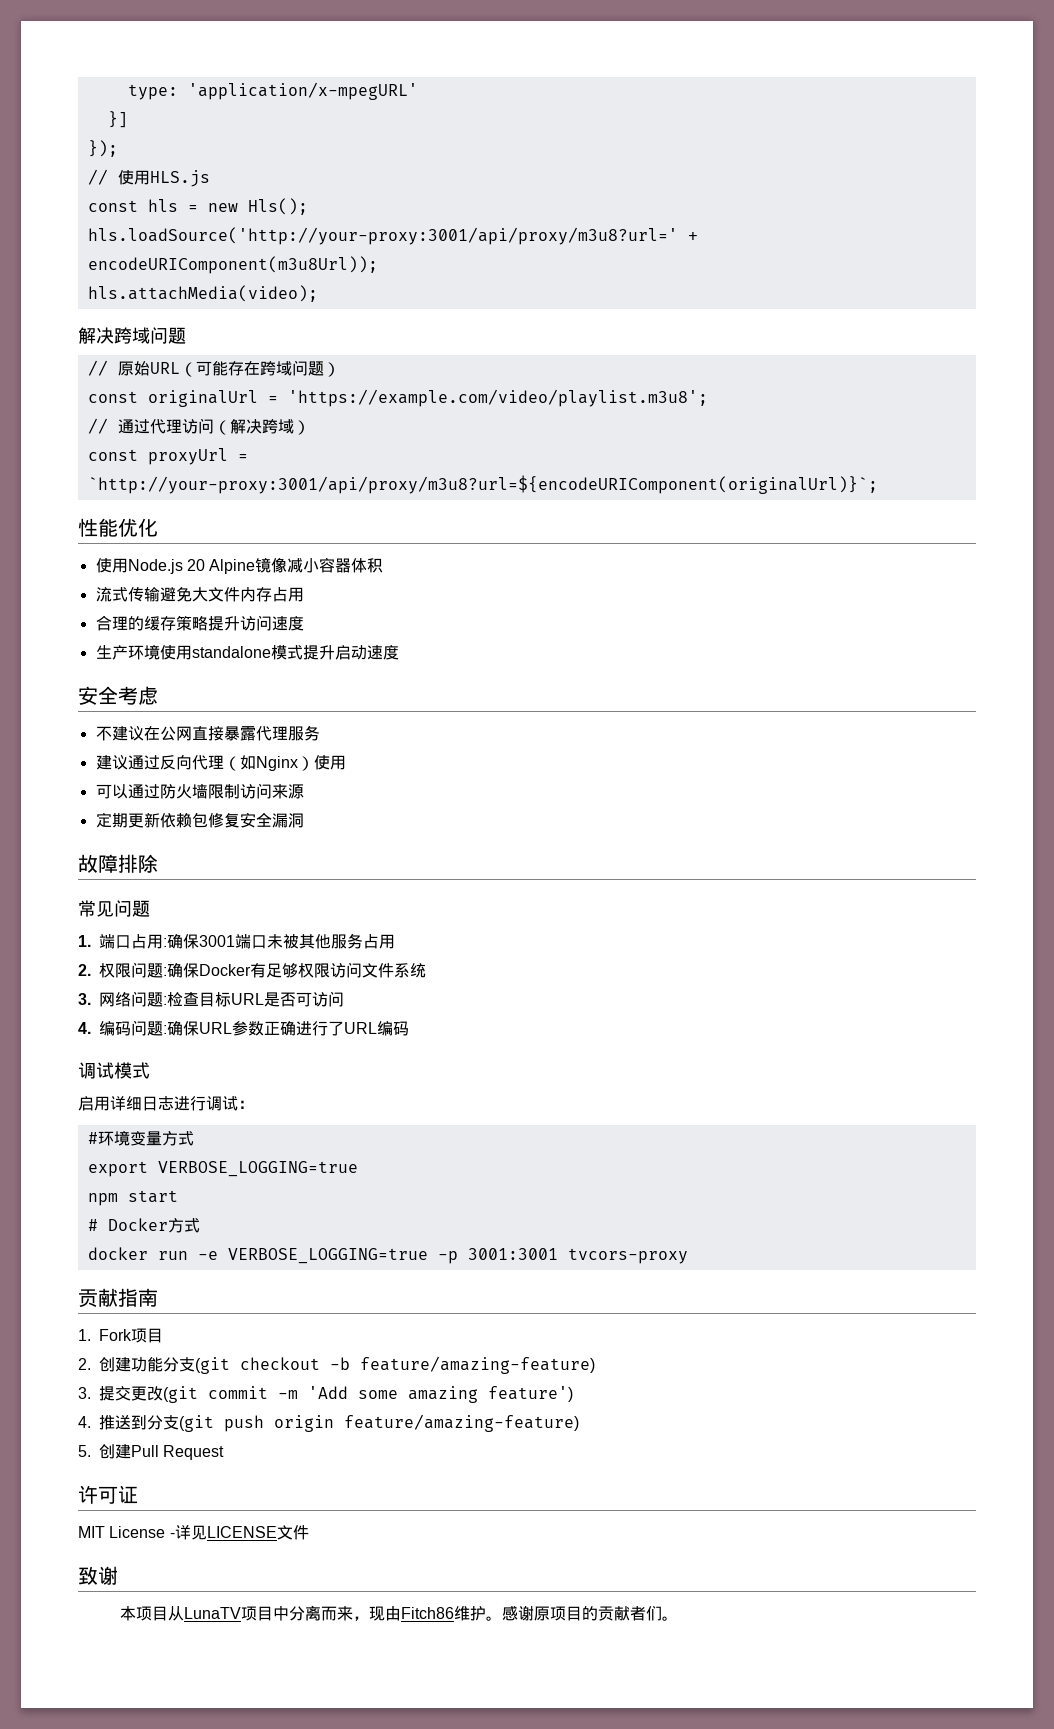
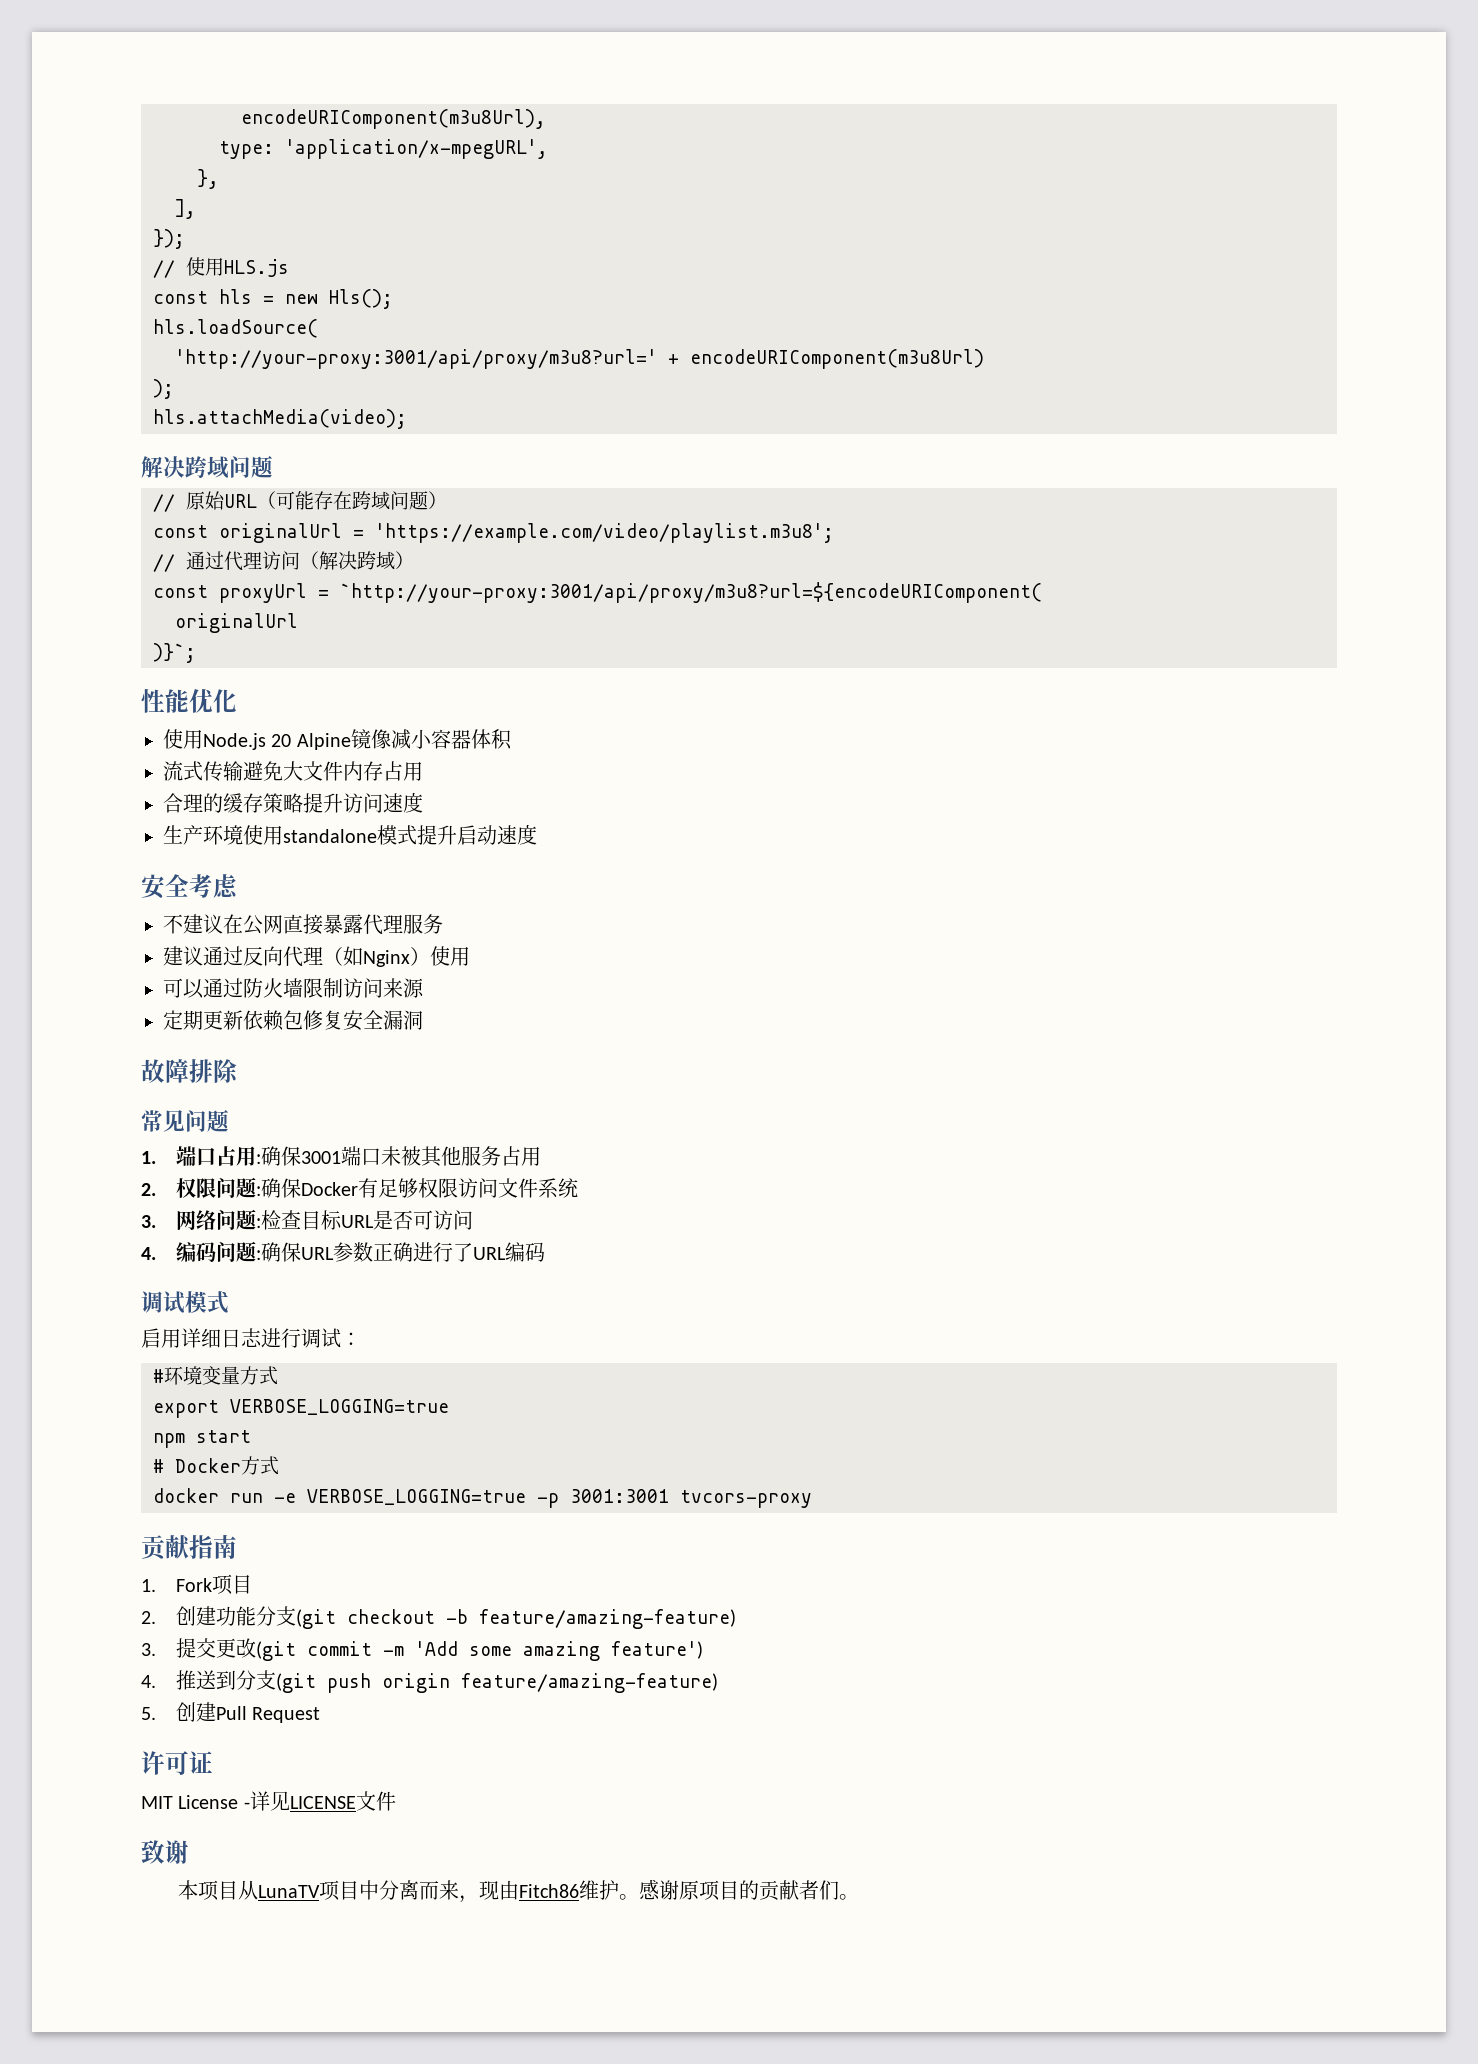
[127,82,418,100] [107,111,128,128] type: 'application/x-mpegURL' // }] -> [241,109,546,129] [219,139,548,159] [197,169,219,189] [175,199,196,219] encodeURIComponent(m3u8Url), // type: 'application/x-mpegURL', // }, // ],
[87,227,698,245] [87,256,378,274] hls.loadSource('http://your-proxy:3001/api/proxy/m3u8?url=' + encodeURIComponent(m3u8Url)); -> [153,319,318,338] [175,349,984,369] [153,379,174,399] hls.loadSource( // 'http://your-proxy:3001/api/proxy/m3u8?url=' + encodeURIComponent(m3u8Url) // );
[87,475,878,494] `http://your-proxy:3001/api/proxy/m3u8?url=${encodeURIComponent(originalUrl)}`; -> [340,582,1042,603] [175,613,298,633] [153,643,196,663] `http://your-proxy:3001/api/proxy/m3u8?url=${encodeURIComponent( // originalUrl // )}`;

